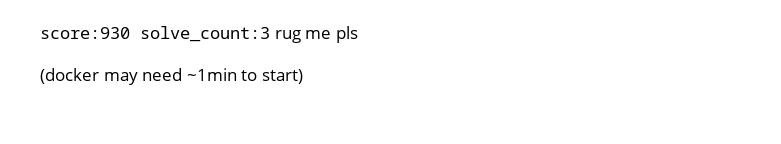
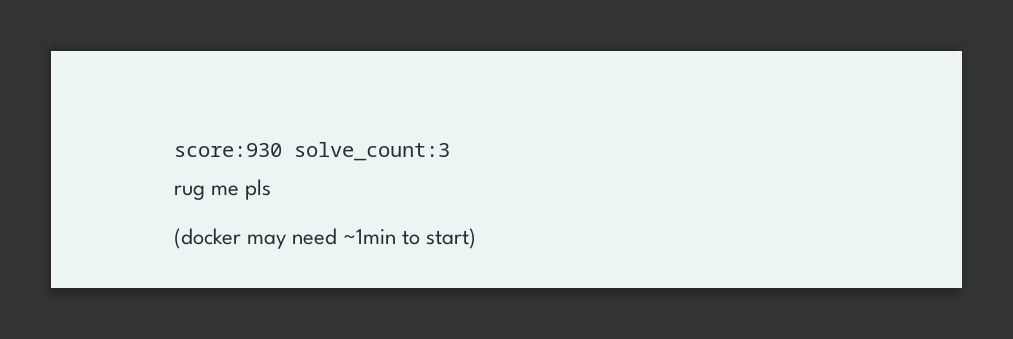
(270, 34) none -> (450, 151) //

